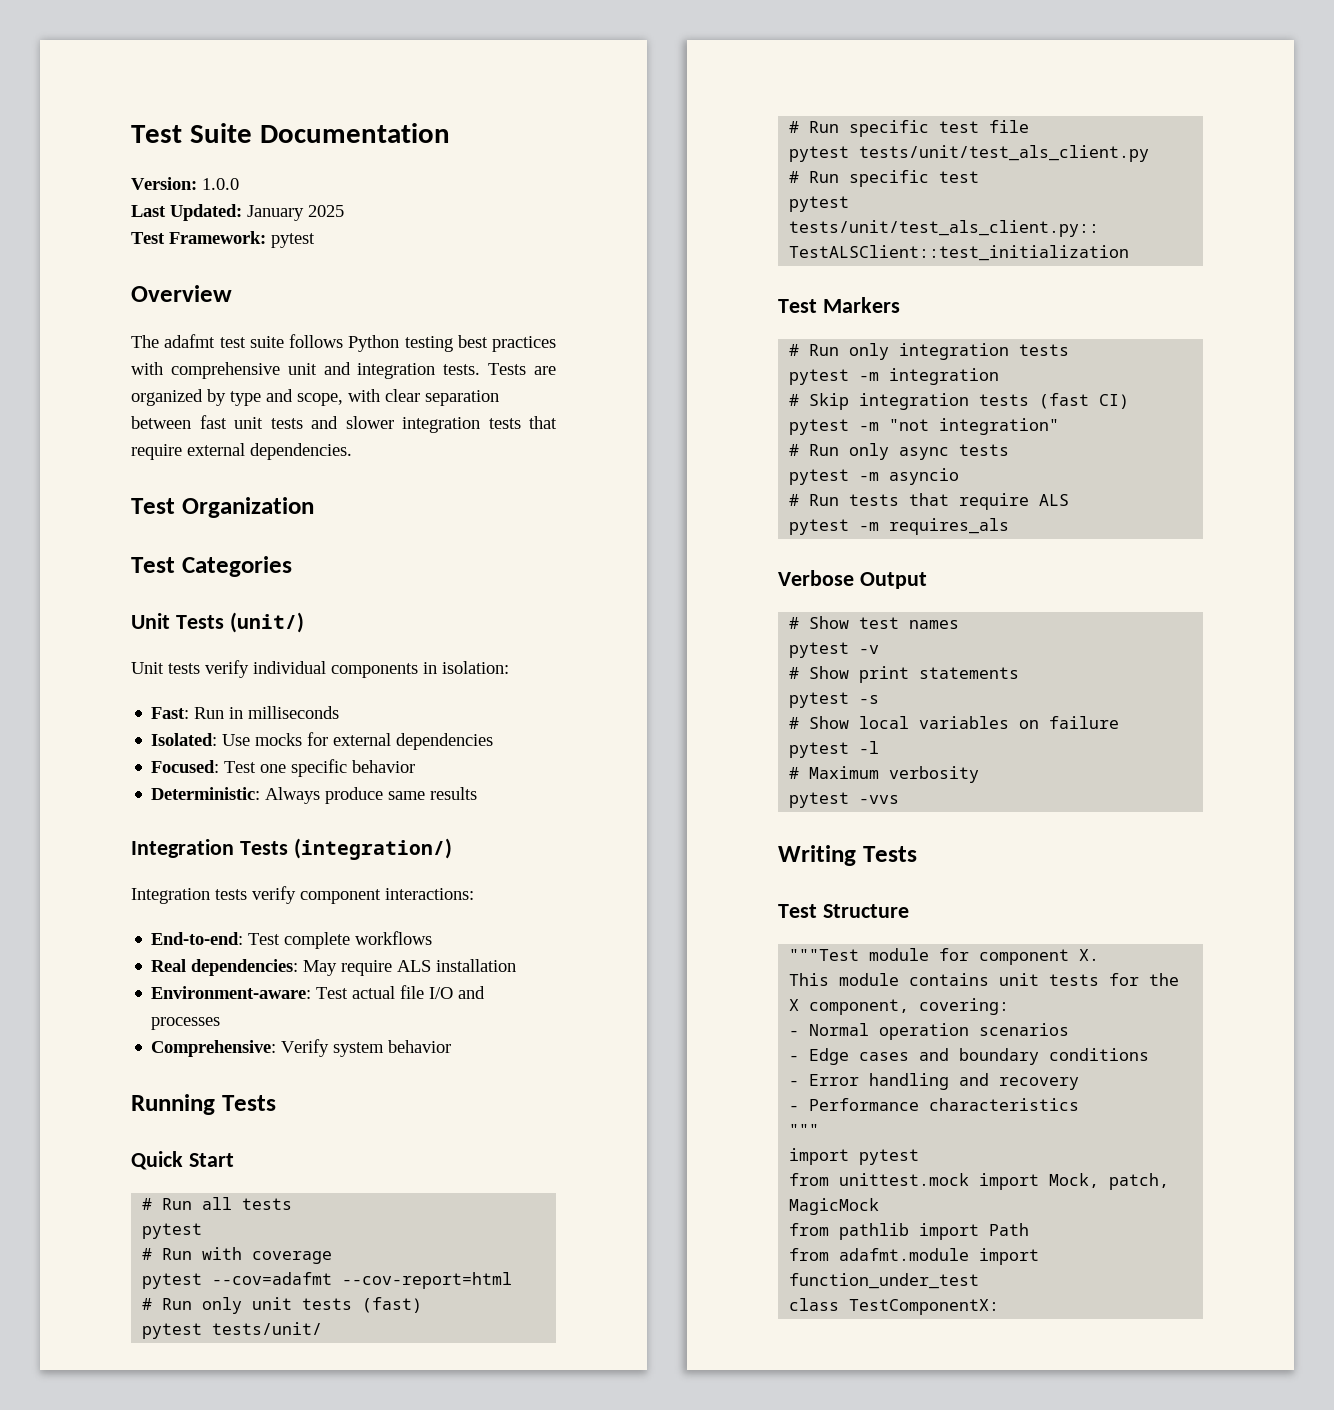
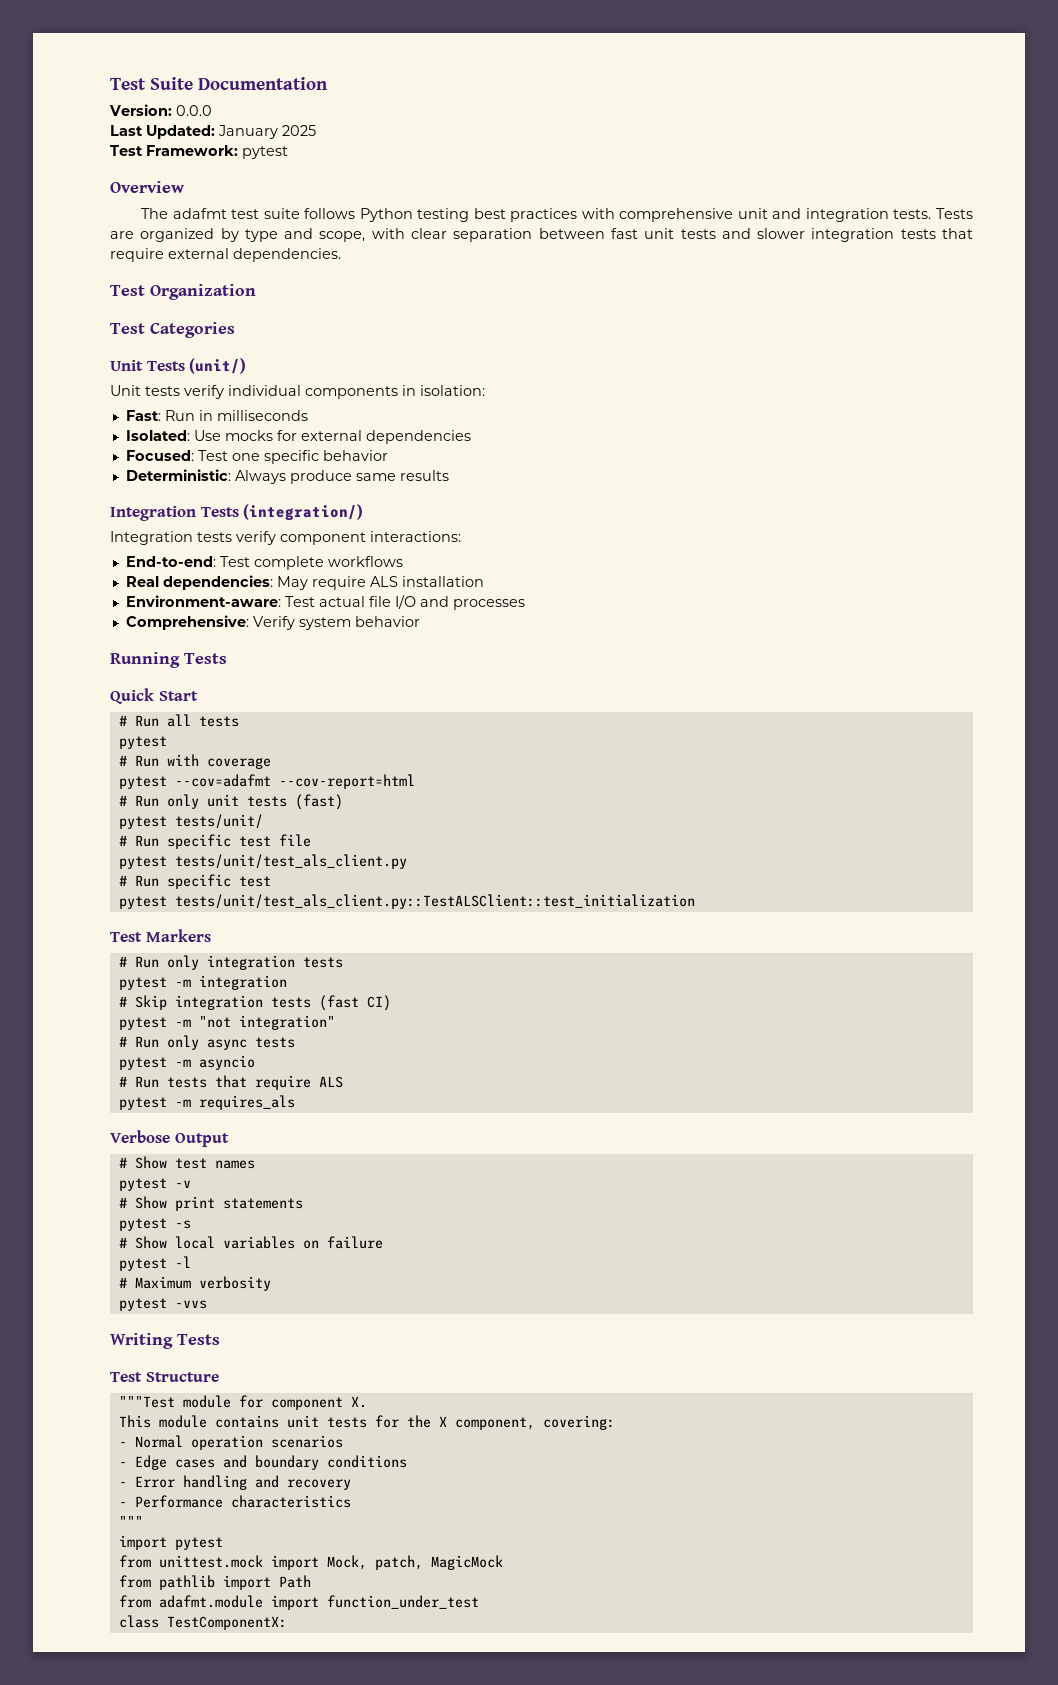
[202,178,239,190] 1.0.0 -> [176,105,212,116] 0.0.0

